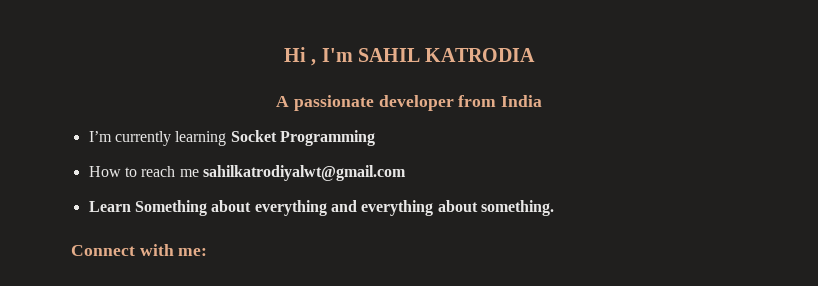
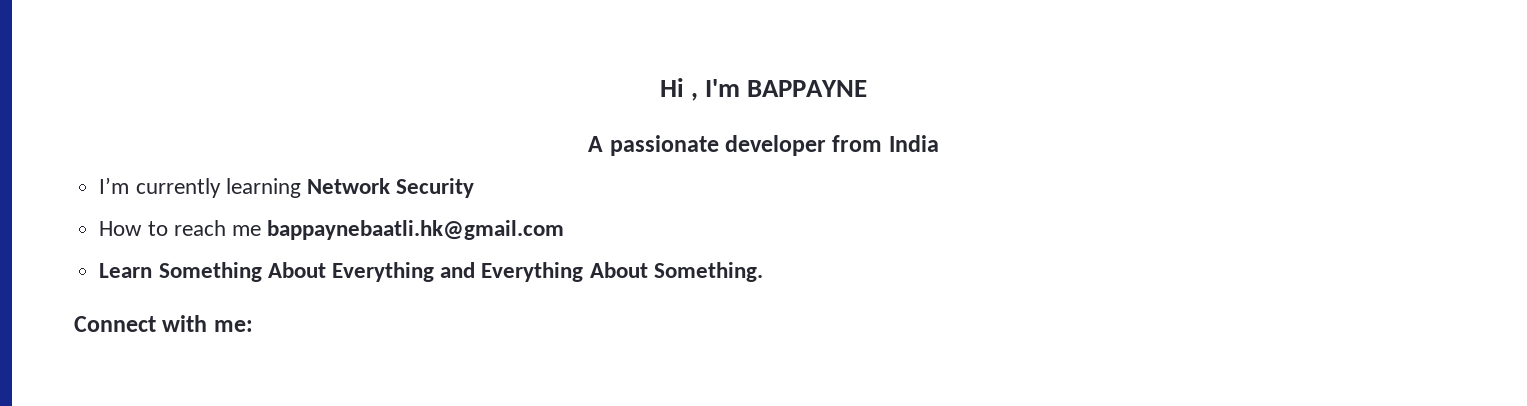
[357,48,536,62] SAHIL KATRODIA -> [747,80,868,97] BAPPAYNE
[230,130,375,146] Socket Programming -> [306,178,475,198] Network Security
[202,165,406,181] sahilkatrodiyalwt@gmail.com -> [267,220,565,240] bappaynebaatli.hk@gmail.com
[211,200,554,216] about everything and everything about something. -> [267,262,763,282] About Everything and Everything About Something.

